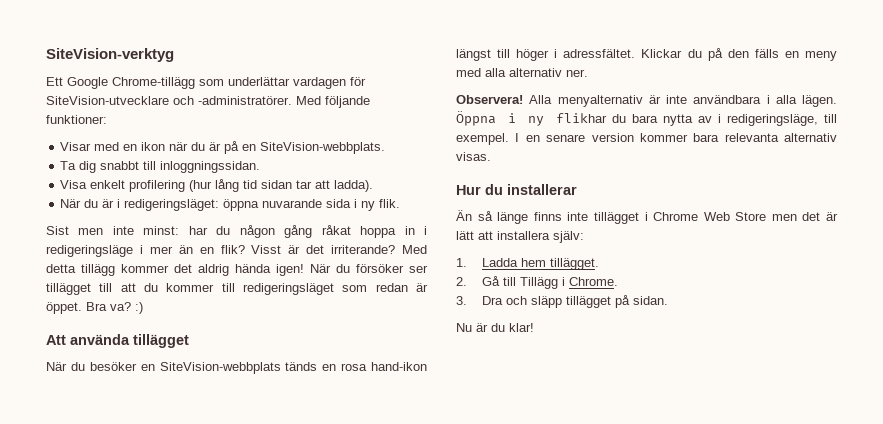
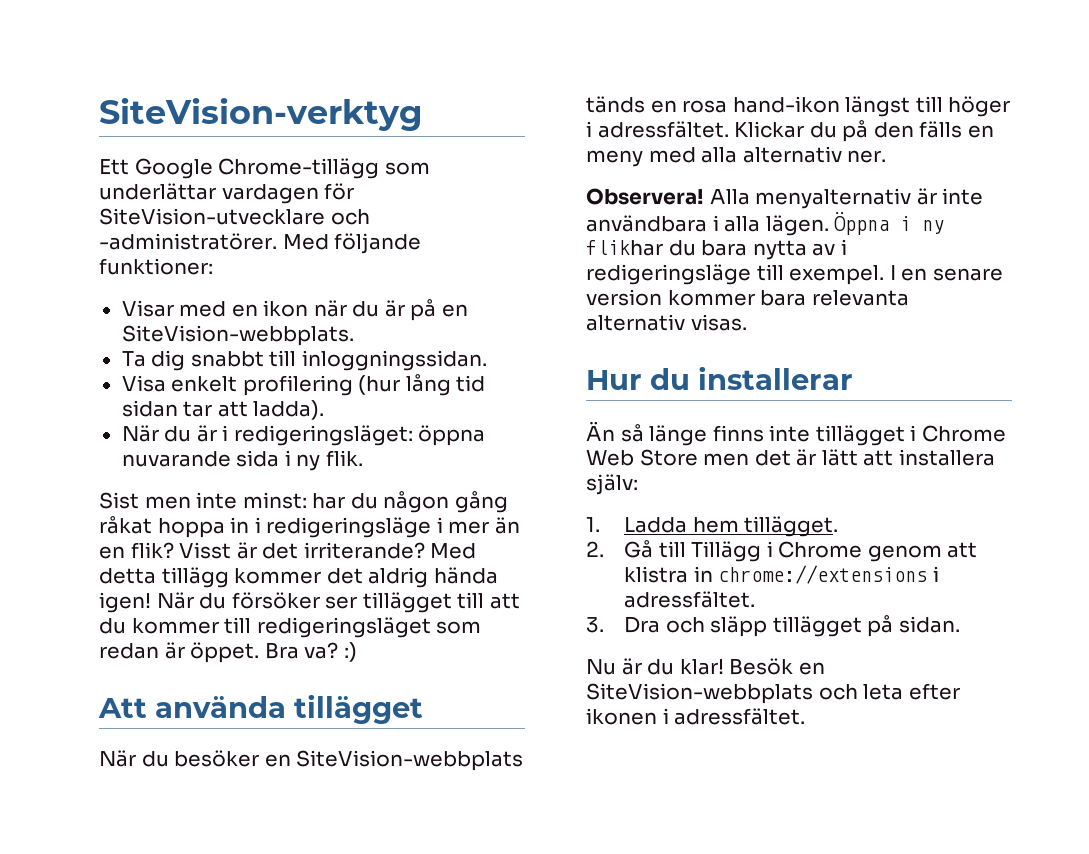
[727,114,818,126] redigeringsläge, -> [586,264,751,285] redigeringsläge
[568,277,618,286] Chrome. -> [778,541,978,562] [624,565,939,584] [624,591,756,608] Chrome genom att klistra in chrome://extensions i adressfältet.
(534, 327) none -> [729,658,825,675] [586,683,960,704] [586,708,806,725] Besök en SiteVision-webbplats och leta efter ikonen i adressfältet.

